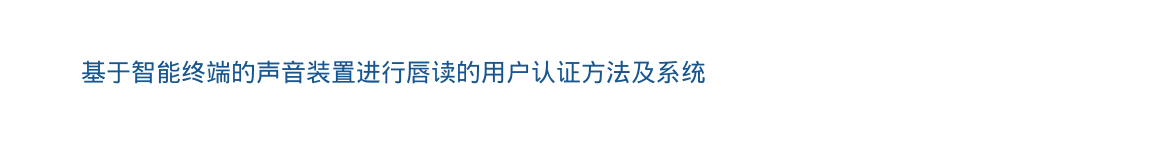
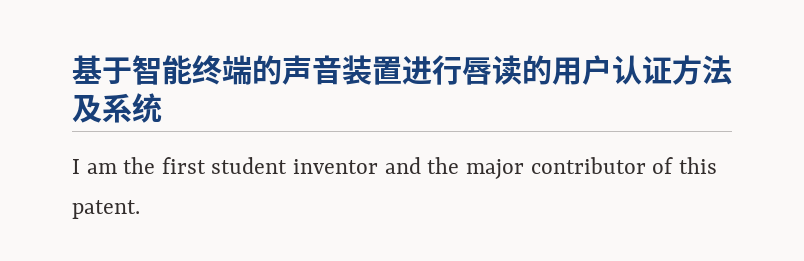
(706, 72) none -> [72,157,717,179] [72,200,140,219] // I am the first student inventor and the major contributor of this patent.

